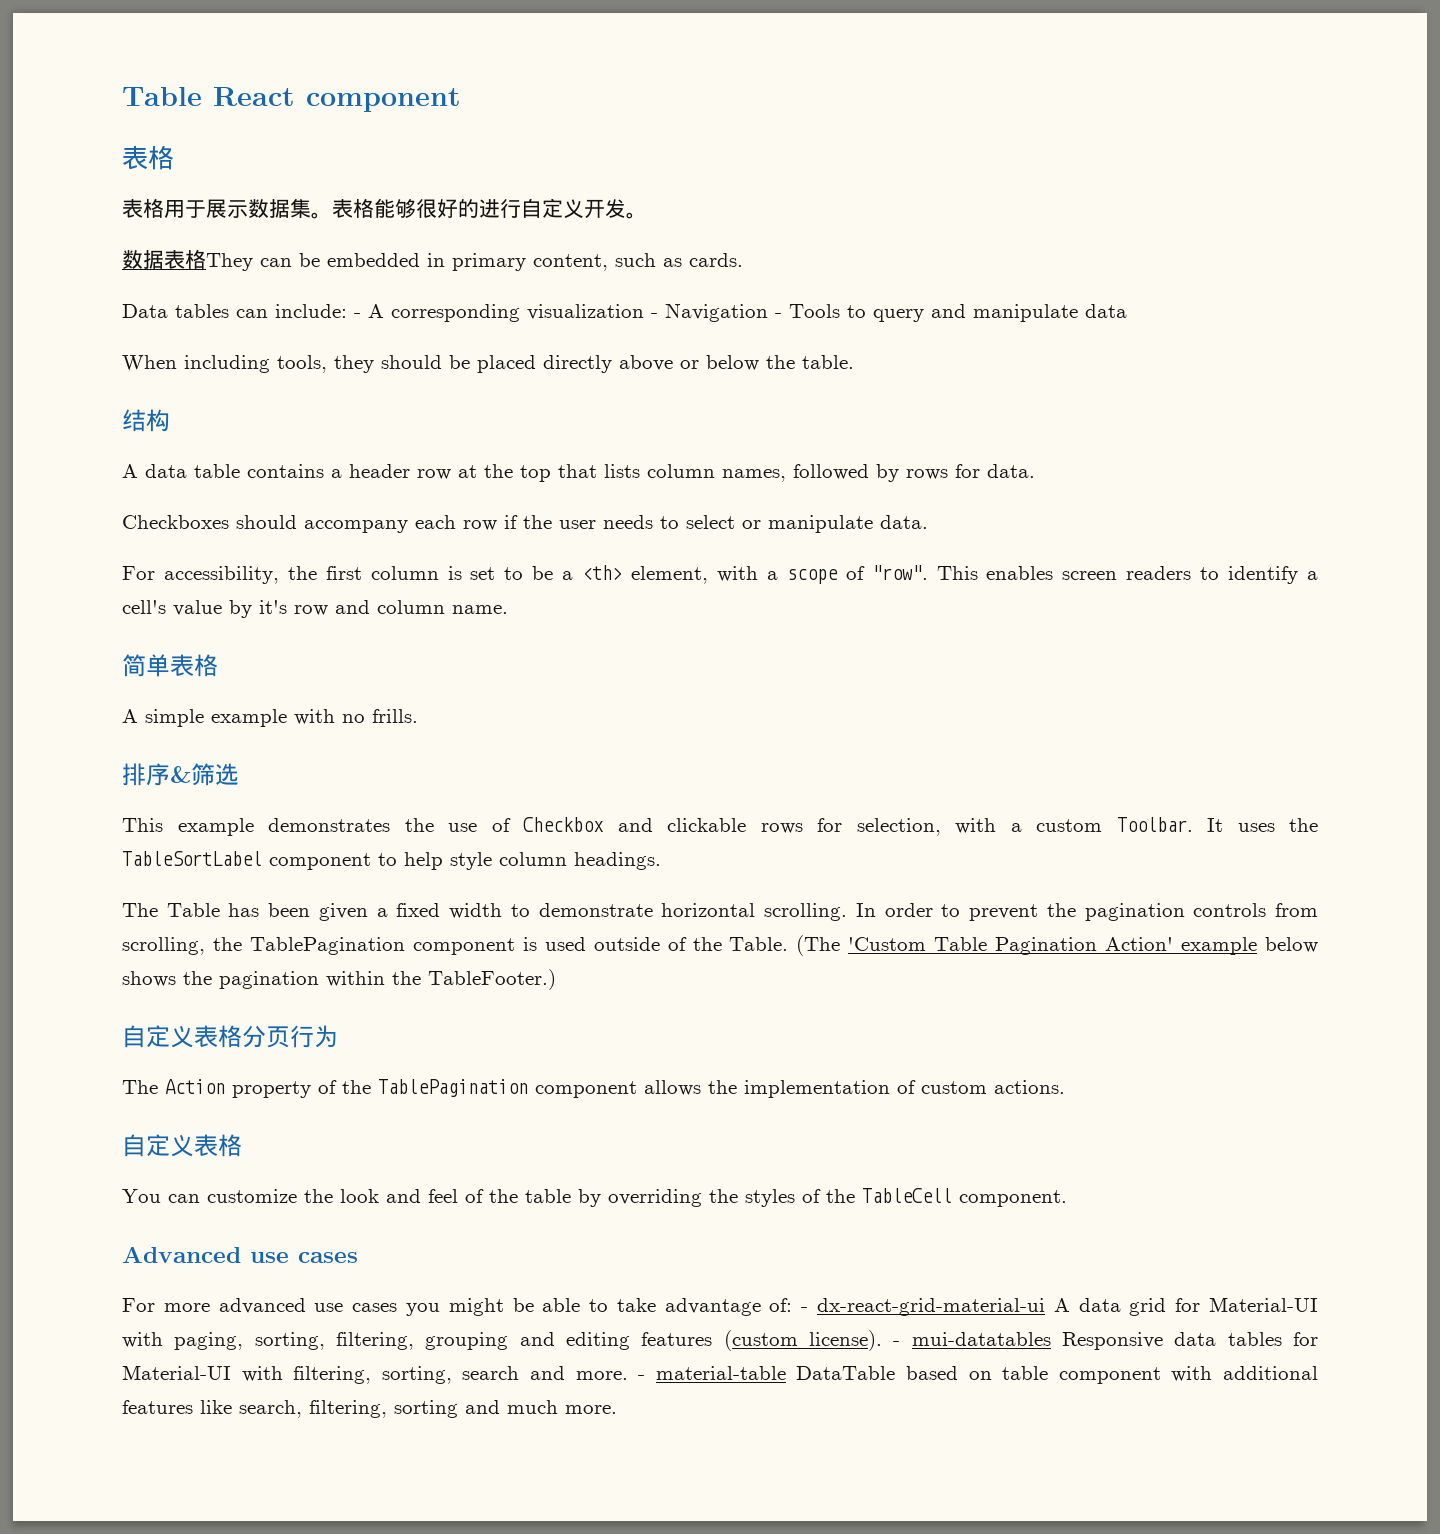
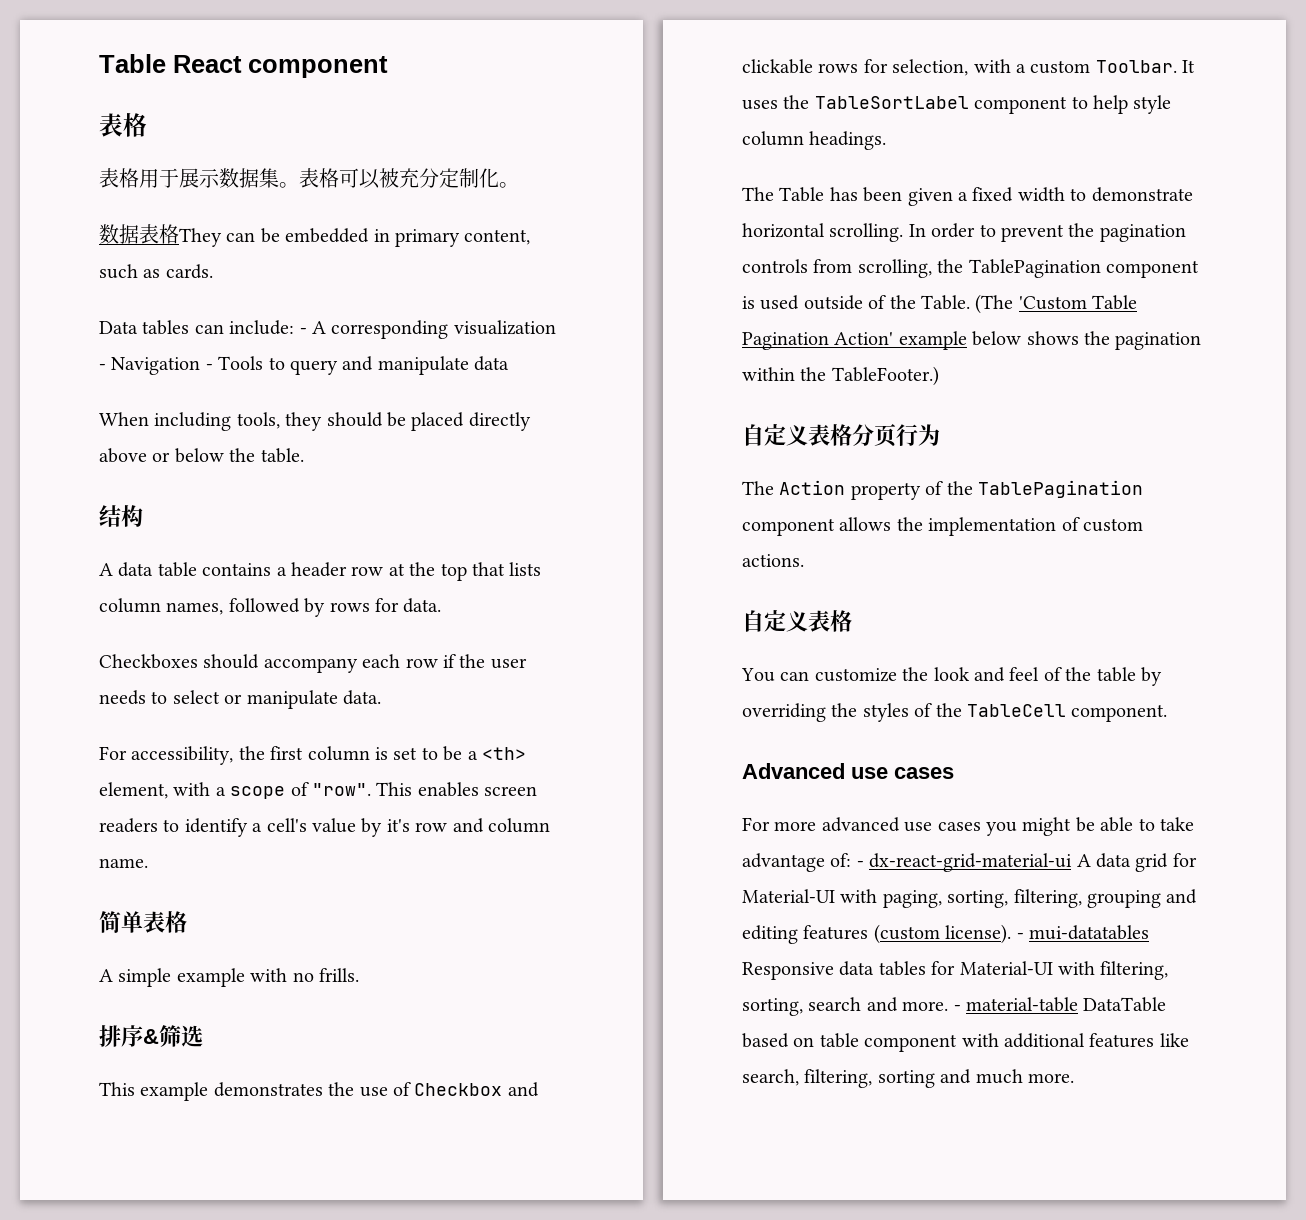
[374,198,626,219] 能够很好的进行自定义开发 -> [339,168,499,189] 可以被充分定制化

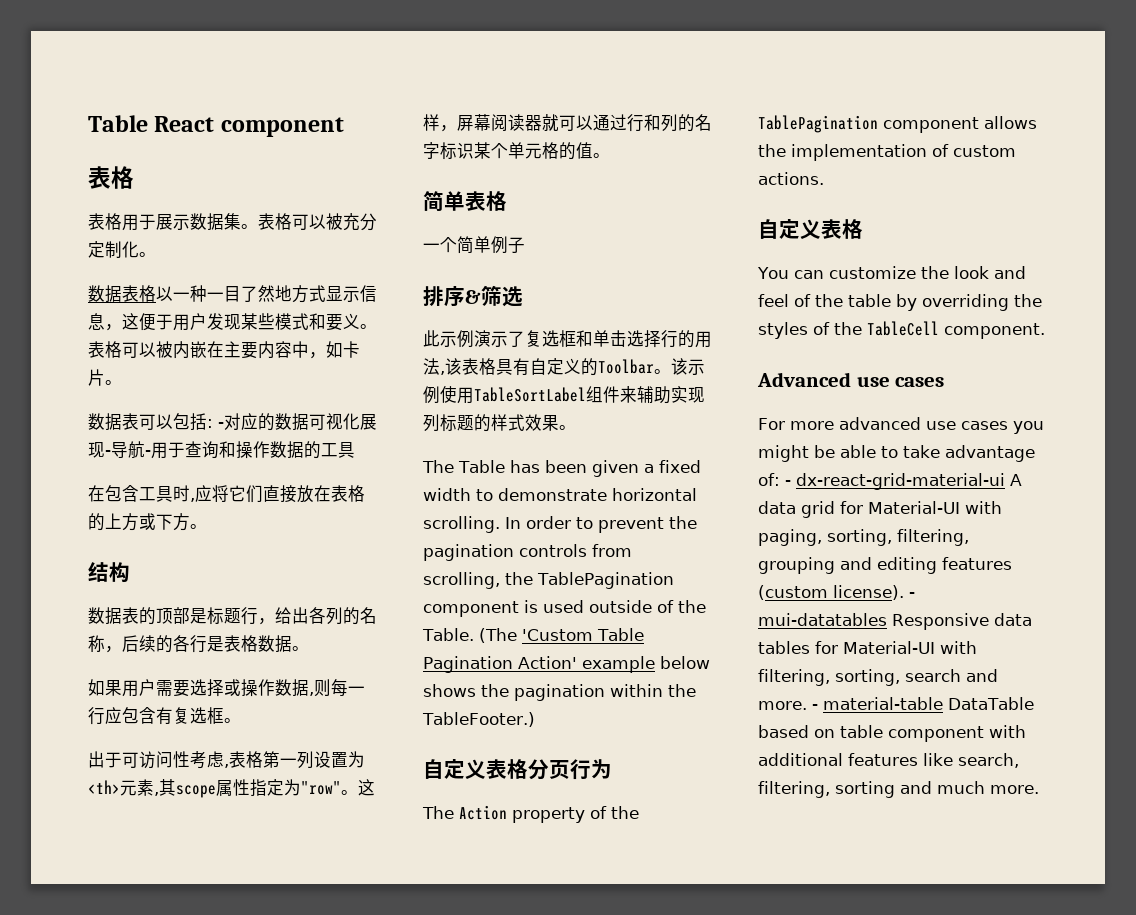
[179,228,531,247] [99,264,213,279] [99,320,556,339] [99,356,510,375] [99,412,531,431] [99,448,304,463] [99,505,143,527] [99,562,542,581] [99,598,442,617] [99,654,527,673] [99,690,381,709] [99,746,526,765] [99,782,538,799] [99,818,550,837] [99,858,148,868] [99,911,187,933] [99,968,359,987] [99,1025,203,1047] [99,1082,539,1101] [742,59,1196,76] [742,95,1172,114] [742,131,887,150] They can be embedded in primary content, such as cards. // Data tables can include: - A corresponding visualization - Navigation - Tools to query and manipulate data // When including tools, they should be placed directly above or below the table. // 结构 // A data table contains a header row at the top that lists column names, followed by rows for data. // Checkboxes should accompany each row if the user needs to select or manipulate data. // For accessibility, the first column is set to be a <th> element, with a scope of "row". This enables screen readers to identify a cell's value by it's row and column name. // 简单表格 // A simple example with no frills. // 排序&筛选 // This example demonstrates the use of Checkbox and clickable rows for selection, with a custom Toolbar. It uses the TableSortLabel component to help style column headings. -> [156,285,377,303] [88,313,377,331] [88,341,360,359] [88,369,122,386] [88,413,377,431] [88,441,355,459] [88,485,365,503] [88,513,207,531] [88,562,130,583] [88,607,377,625] [88,635,309,653] [88,679,365,697] [88,707,241,725] [88,751,365,769] [88,779,375,798] [423,114,712,132] [423,142,610,160] [423,191,507,212] [423,236,525,254] [423,285,523,307] [423,330,712,348] [423,358,705,376] [423,386,705,404] [423,414,576,432] 以一种一目了然地方式显示信息，这便于用户发现某些模式和要义。表格可以被内嵌在主要内容中，如卡片。 // 数据表可以包括: -对应的数据可视化展现-导航-用于查询和操作数据的工具 // 在包含工具时,应将它们直接放在表格的上方或下方。 // 结构 // 数据表的顶部是标题行，给出各列的名称，后续的各行是表格数据。 // 如果用户需要选择或操作数据,则每一行应包含有复选框。 // 出于可访问性考虑,表格第一列设置为<th>元素,其scope属性指定为"row"。这样，屏幕阅读器就可以通过行和列的名字标识某个单元格的值。 // 简单表格 // 一个简单例子 // 排序&筛选 // 此示例演示了复选框和单击选择行的用法,该表格具有自定义的Toolbar。该示例使用TableSortLabel组件来辅助实现列标题的样式效果。

